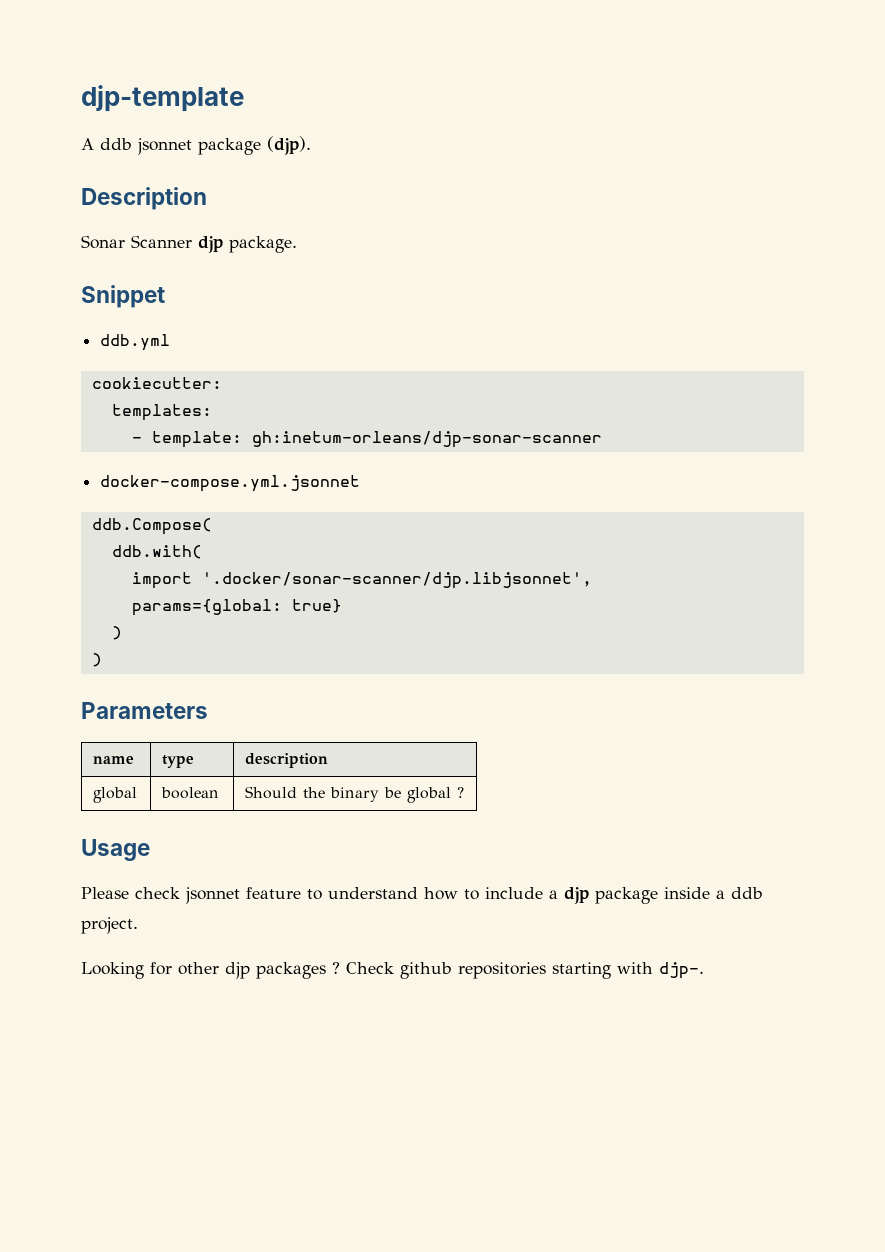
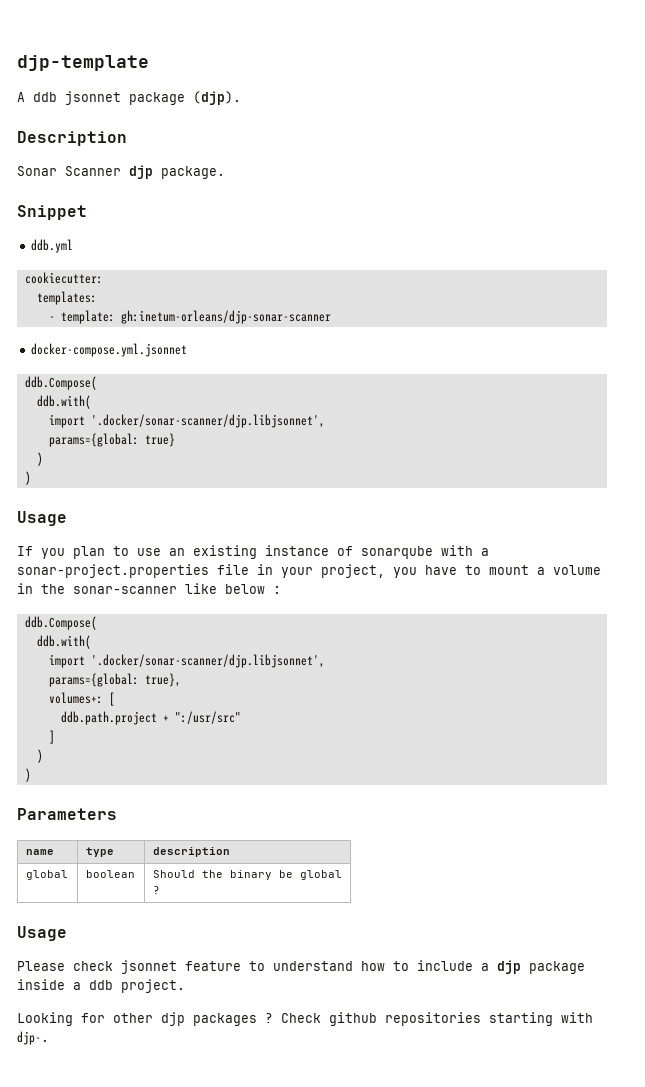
(102, 660) none -> [17,511,67,526] [17,545,489,559] [17,564,601,578] [17,583,281,594] [24,616,97,630] [36,635,91,649] [48,654,325,668] [48,673,181,687] [48,692,115,706] [60,711,241,725] [48,730,55,744] [36,749,43,763] [24,768,31,782] // Usage // If you plan to use an existing instance of sonarqube with a sonar-project.properties file in your project, you have to mount a volume in the sonar-scanner like below : // ddb.Compose( // ddb.with( // import '.docker/sonar-scanner/djp.libjsonnet', // params={global: true}, // volumes+: [ // ddb.path.project + ":/usr/src" // ] // ) // )

